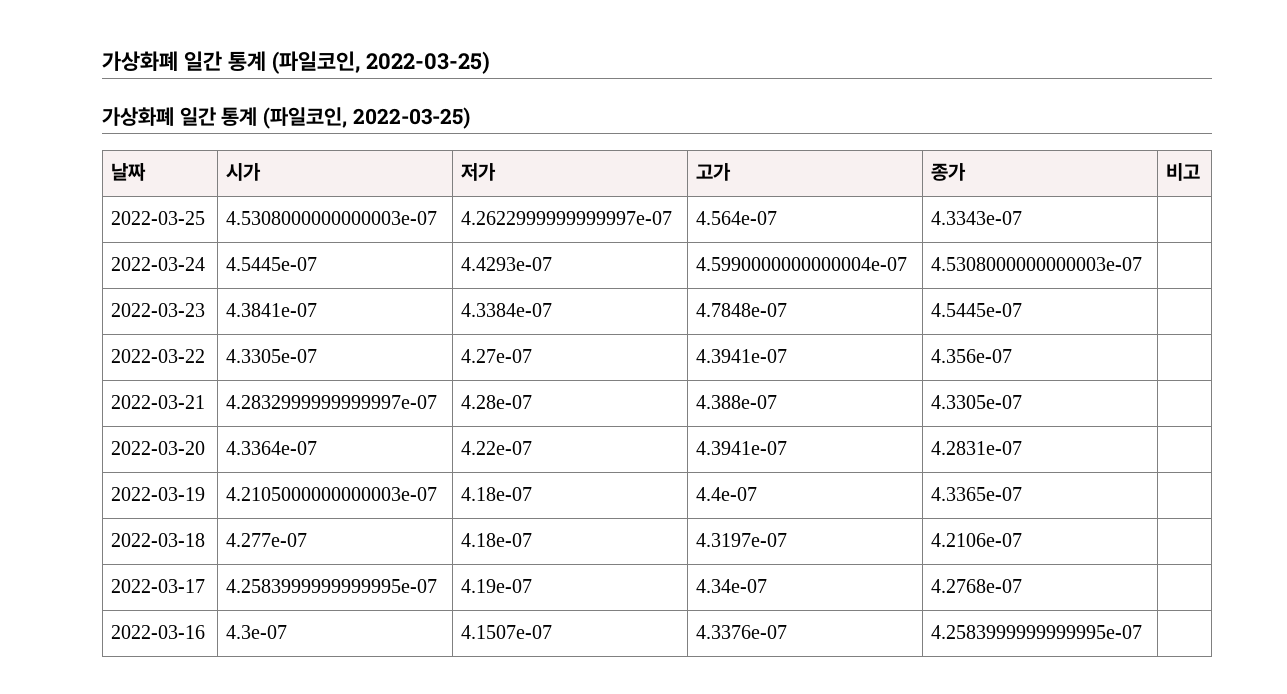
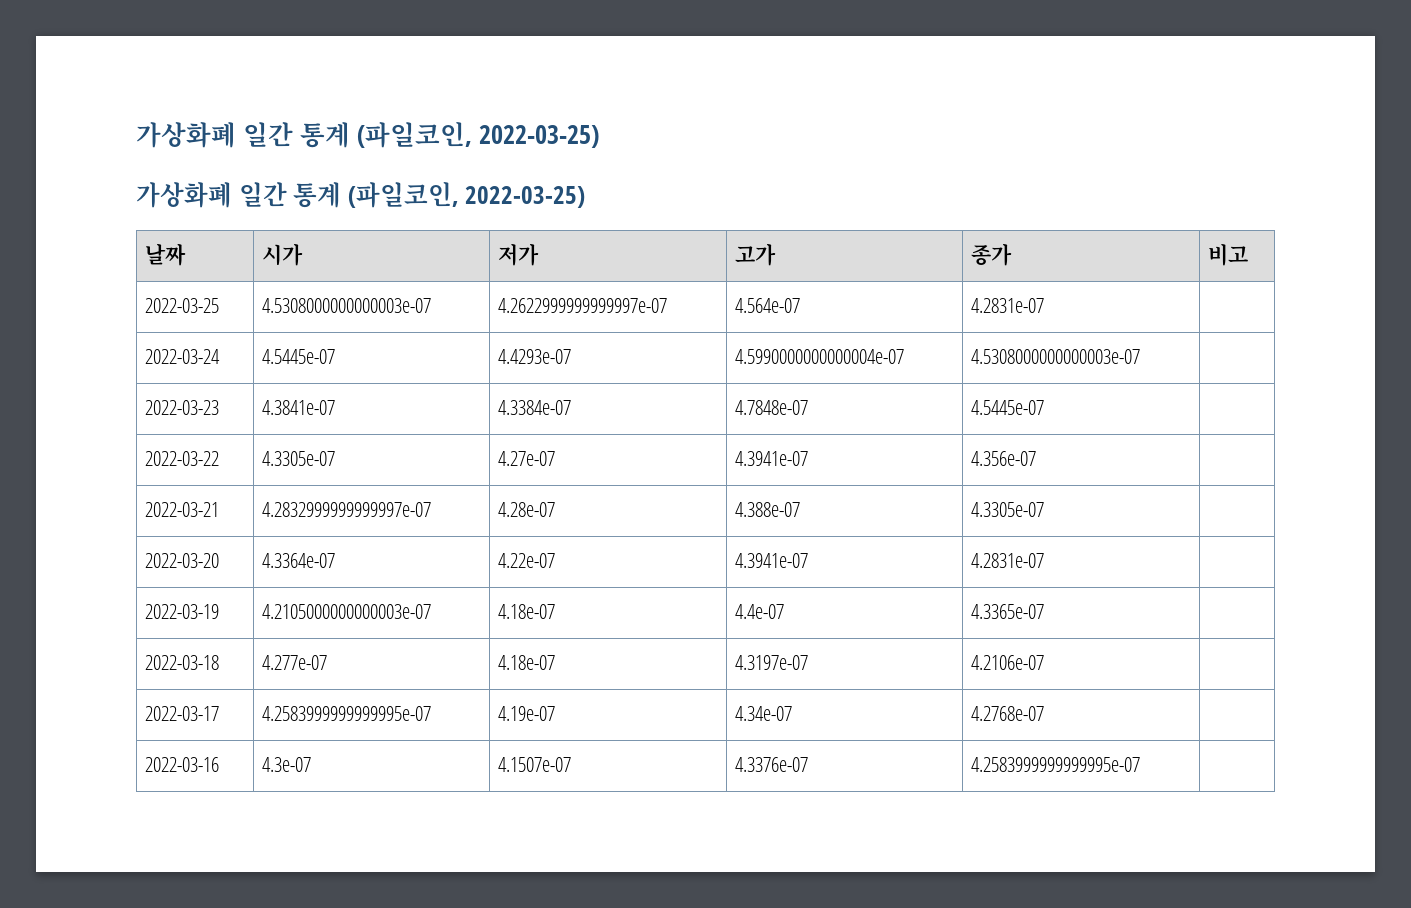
[930,211,1022,225] 4.3343e-07 -> [971,298,1045,313] 4.2831e-07

